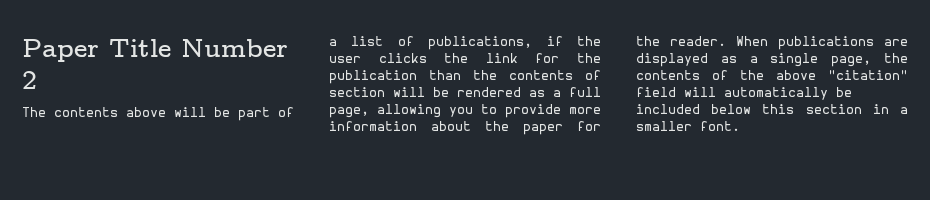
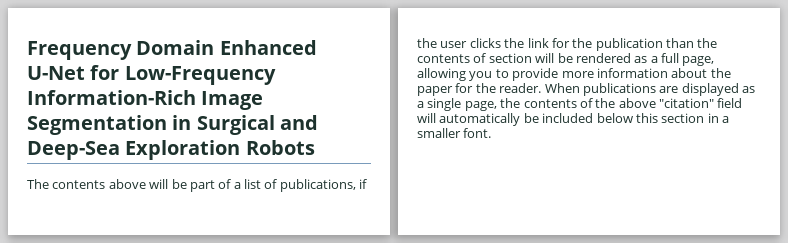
[22,39,288,62] [22,71,37,89] Paper Title Number 2 -> [27,40,317,60] [27,65,276,85] [27,90,264,110] [27,115,318,135] [27,140,315,160] Frequency Domain Enhanced U-Net for Low-Frequency Information-Rich Image Segmentation in Surgical and Deep-Sea Exploration Robots

